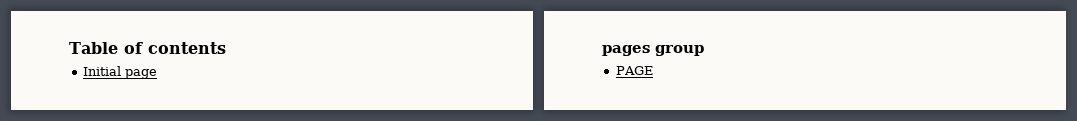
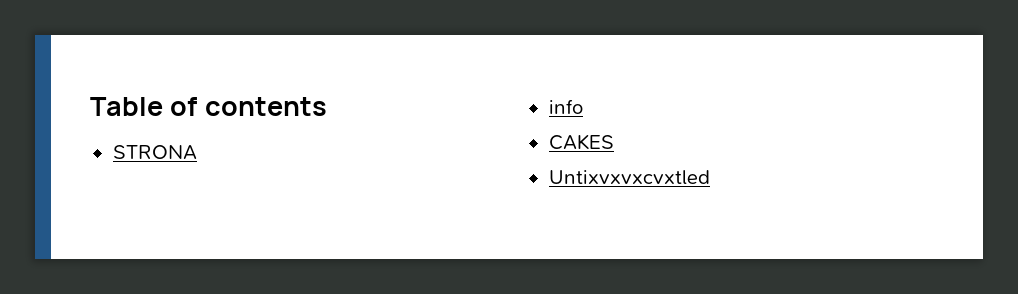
[82,66,157,79] [602,45,704,56] [615,66,653,75] Initial page // pages group // PAGE -> [112,145,197,160] [548,99,583,114] [548,134,614,150] [548,170,710,185] STRONA // info // CAKES // Untixvxvxcvxtled

